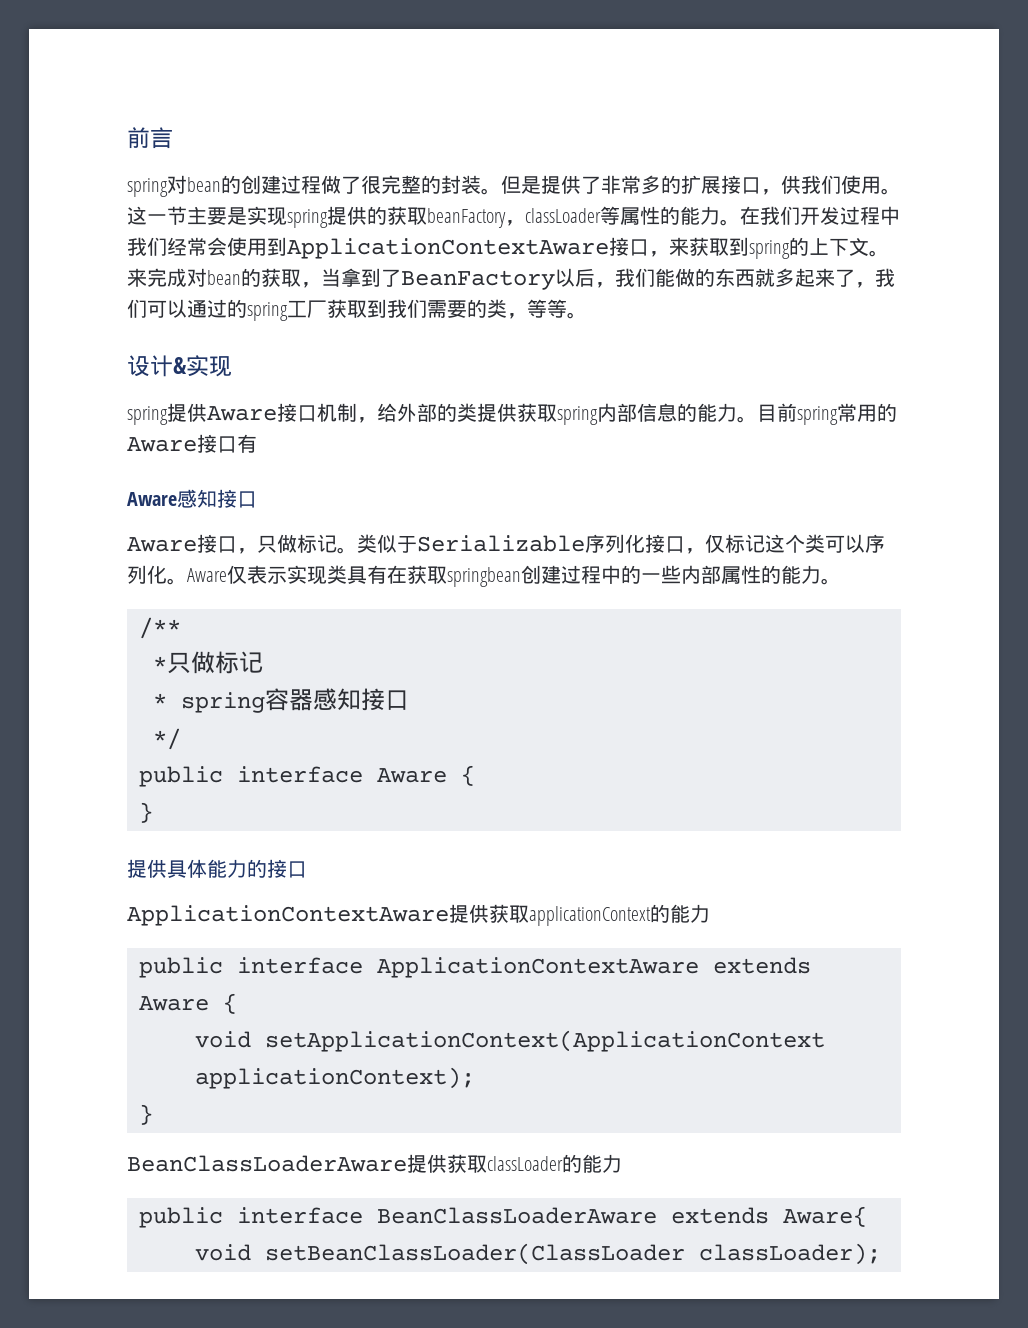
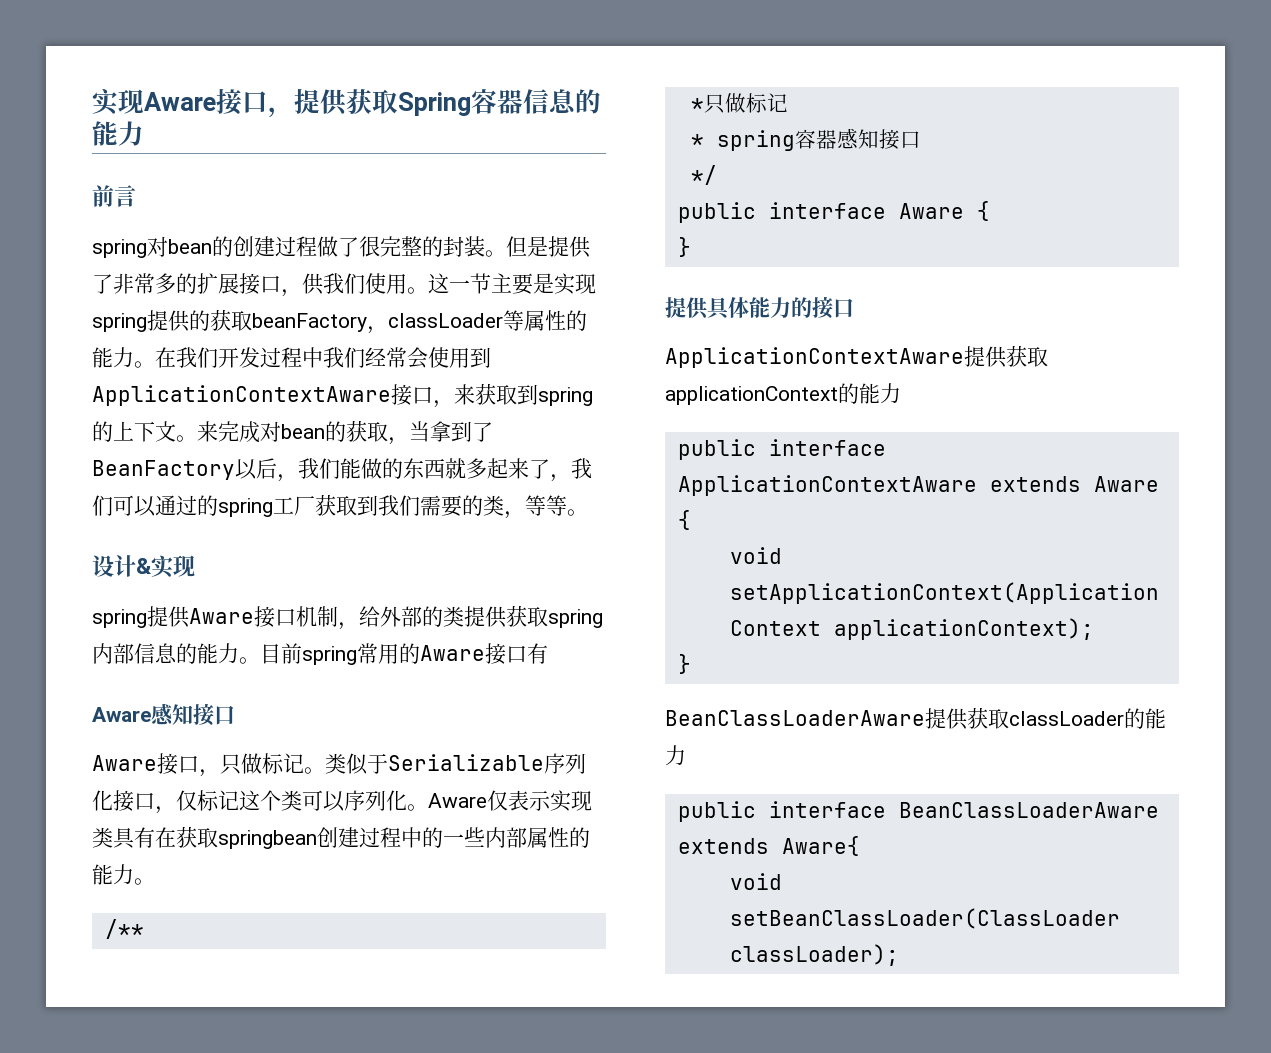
(127, 138) none -> [92,88,601,118] [92,121,144,146] 实现Aware接口，提供获取Spring容器信息的能力 //

